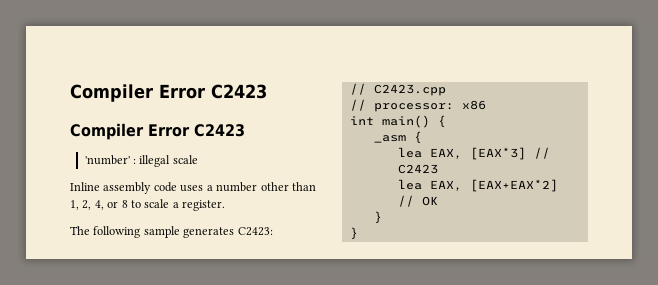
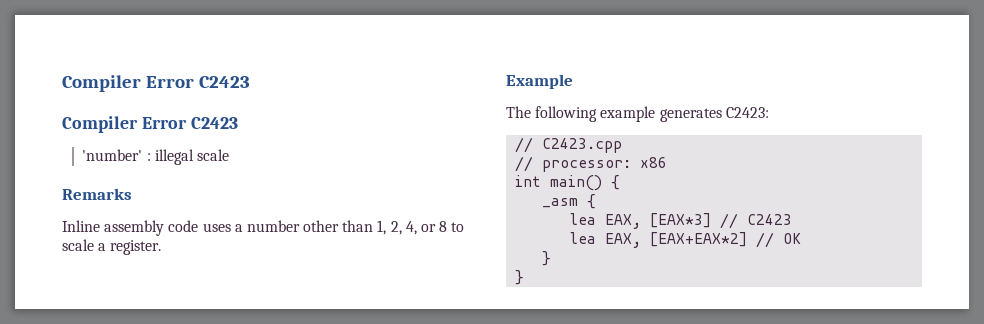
(198, 159) none -> [62,188,132,200] // Remarks
(225, 205) none -> [506,74,573,89] // Example
[143,226,180,238] sample -> [600,106,656,122] example

